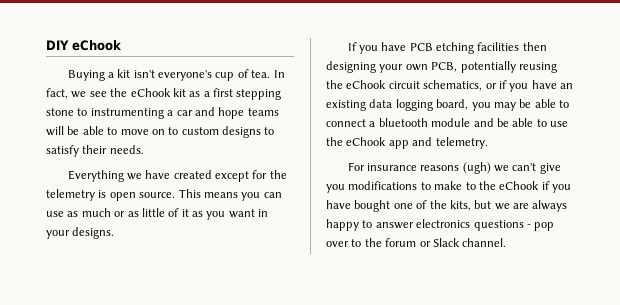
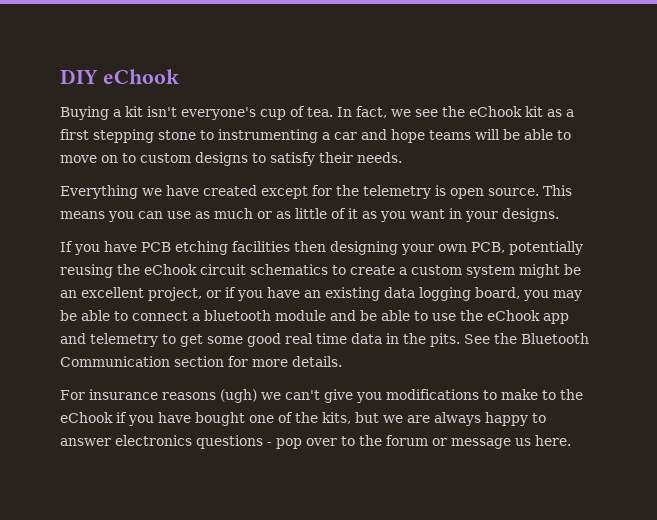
[423,80,483,91] schematics, -> [250,264,581,278] [60,287,202,301] schematics to create a custom system might be an excellent project,
[435,137,488,149] telemetry. -> [90,333,589,347] [60,356,342,367] telemetry to get some good real time data in the pits. See the Bluetooth Communication section for more details.
[432,238,507,247] Slack channel. -> [451,435,571,449] message us here.

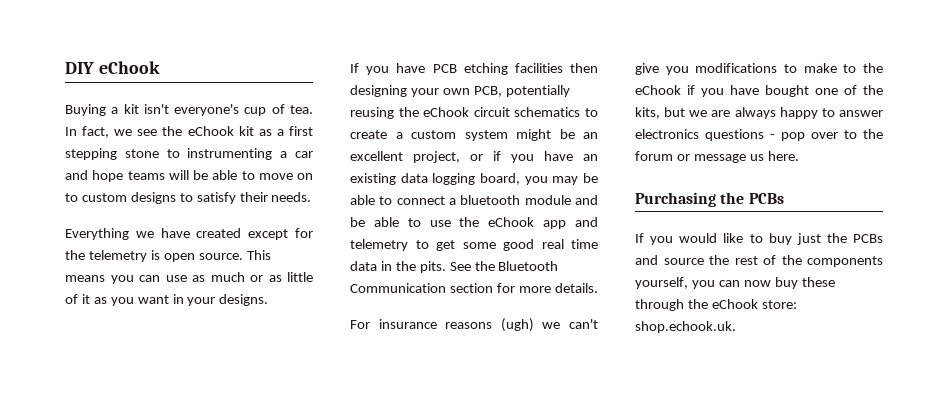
(571, 440) none -> [635,192,784,207] [635,233,883,245] [635,255,883,267] [635,277,835,289] [635,299,797,311] [635,321,736,333] // Purchasing the PCBs // If you would like to buy just the PCBs and source the rest of the components yourself, you can now buy these through the eChook store: shop.echook.uk.

